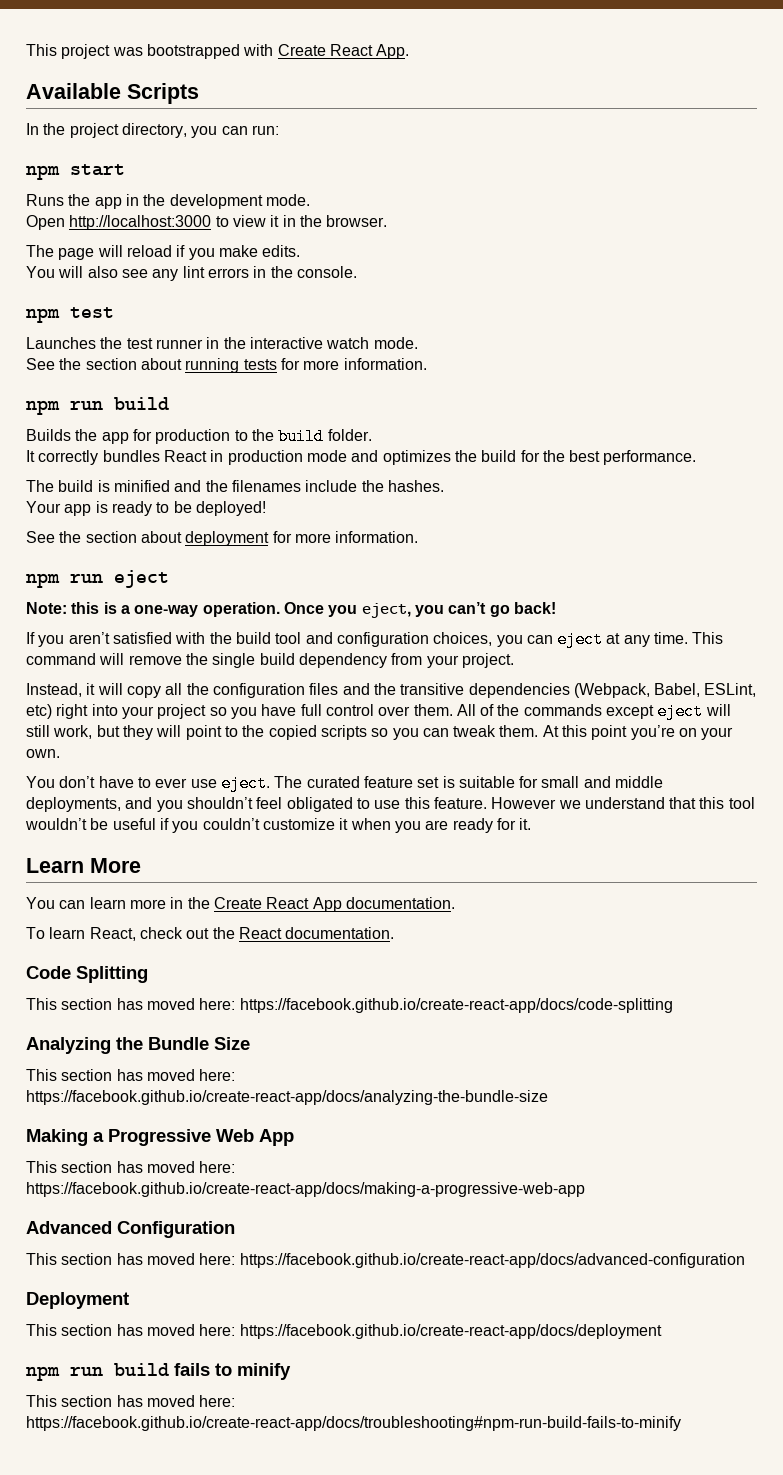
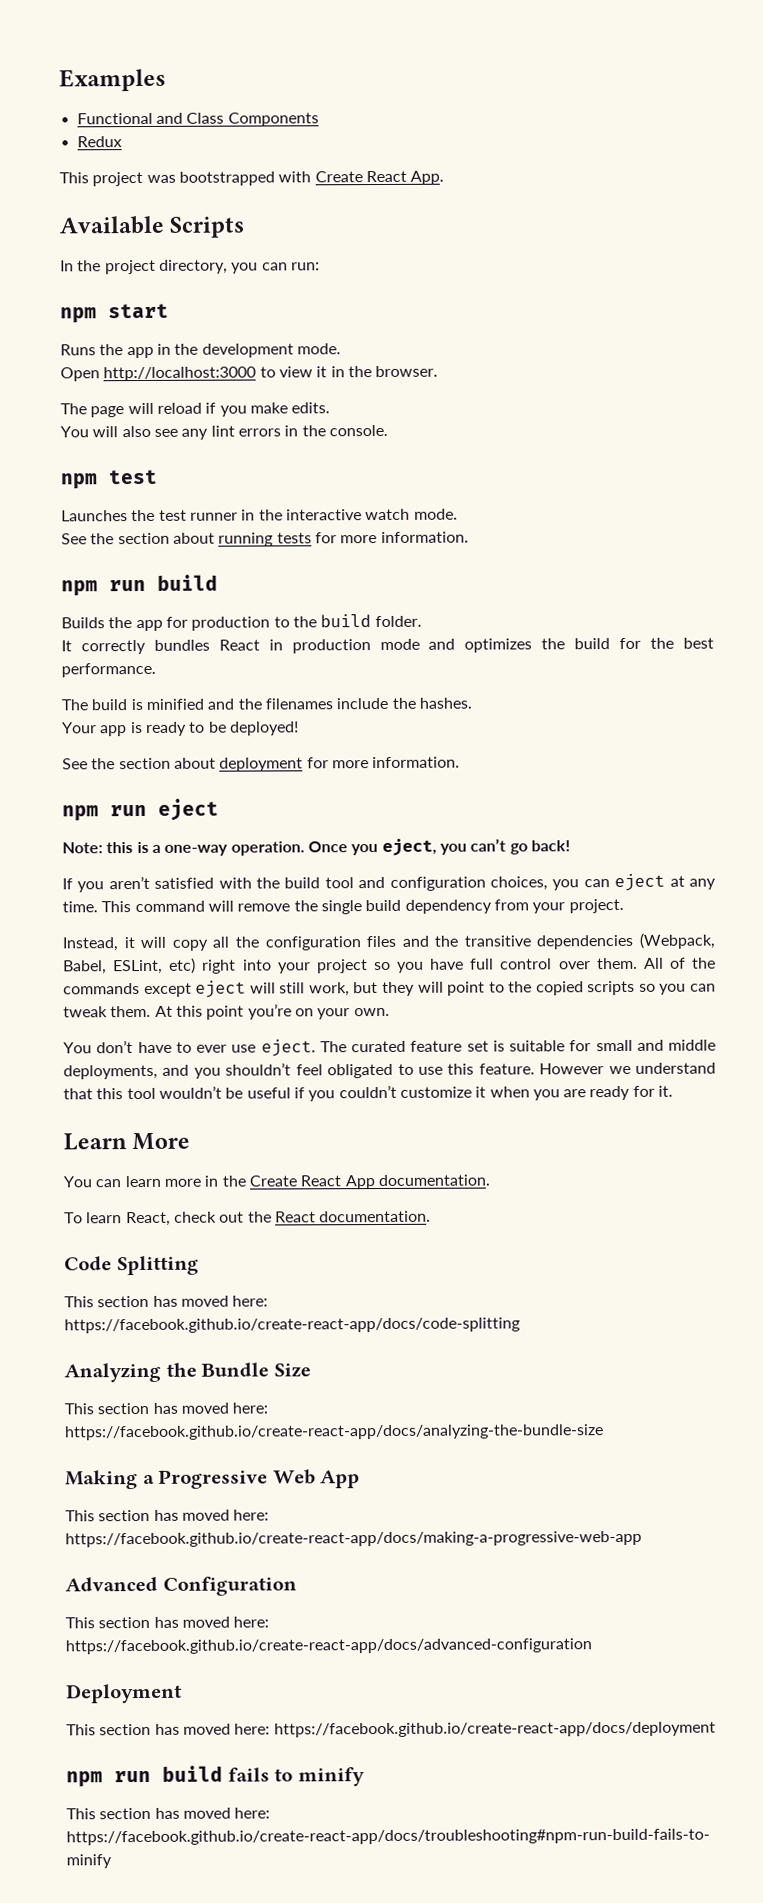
(26, 50) none -> [59,68,166,92] [76,112,319,127] [76,136,122,148] Examples // Functional and Class Components // Redux //

